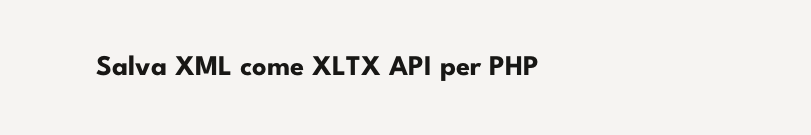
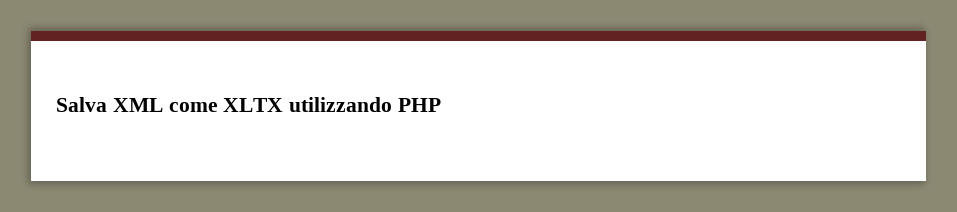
[388,56,482,81] API per -> [289,97,393,112] utilizzando

